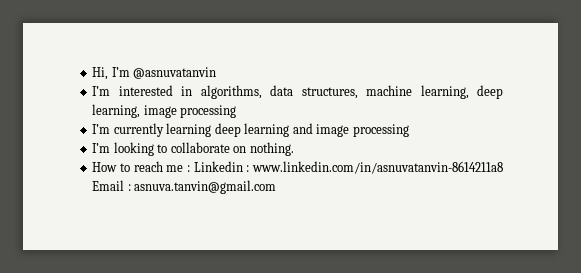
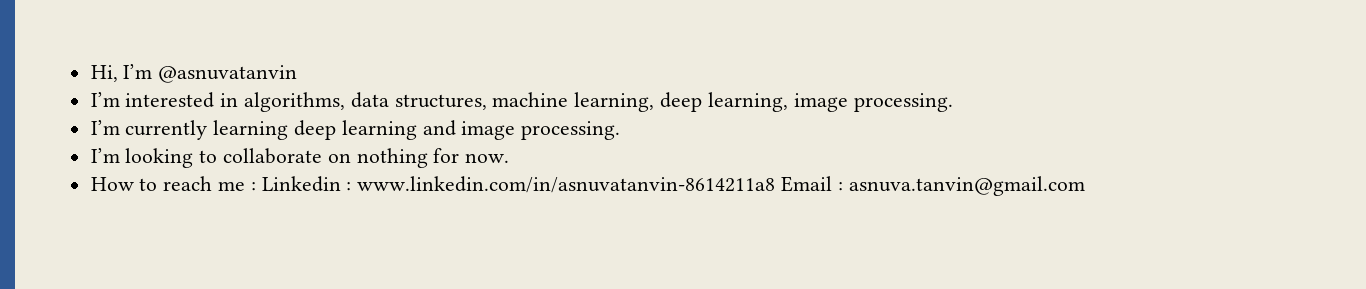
[180,105,237,118] processing -> [853,93,953,112] processing.
[352,124,409,137] processing -> [521,121,621,140] processing.
[249,142,294,156] nothing. -> [356,148,510,168] nothing for now.

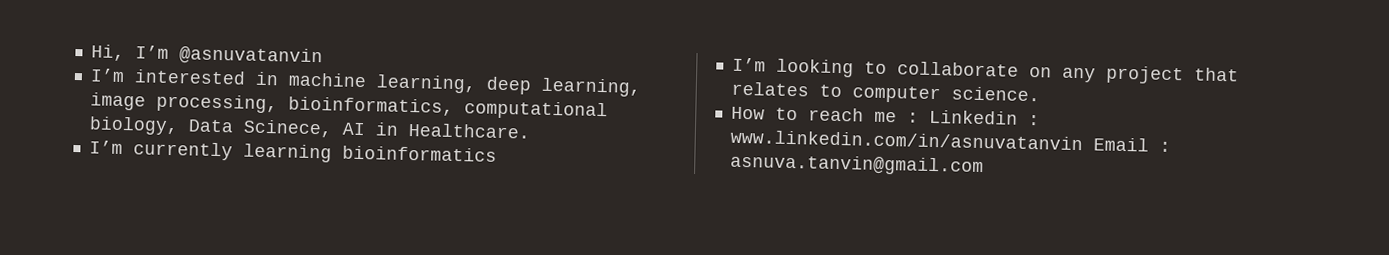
[244,92,487,112] algorithms, data structures, -> (279, 78) none
[853,93,953,112] [90,120,621,140] processing. // I’m currently learning deep learning and image processing. -> [155,93,608,121] [88,116,531,139] [88,140,497,163] processing, bioinformatics, computational biology, Data Scinece, AI in Healthcare. // I’m currently learning bioinformatics
[356,148,510,168] nothing for now. -> [1061,65,1239,85] [730,81,1040,104] any project that relates to computer science.
[357,176,776,193] www.linkedin.com/in/asnuvatanvin-8614211a8 -> [729,129,1083,151] www.linkedin.com/in/asnuvatanvin

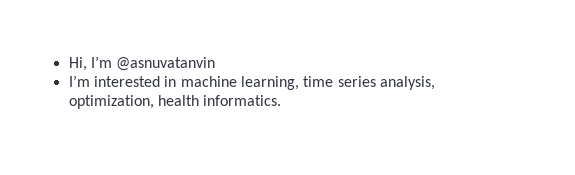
[485,76,641,97] [89,92,608,121] [88,116,531,139] [88,140,497,163] [731,57,1239,85] [730,81,1040,104] [730,106,1040,126] [729,129,1171,152] [729,153,984,177] deep learning, image processing, bioinformatics, computational biology, Data Scinece, AI in Healthcare. // I’m currently learning bioinformatics // I’m looking to collaborate on any project that relates to computer science. // How to reach me : Linkedin : www.linkedin.com/in/asnuvatanvin Email : asnuva.tanvin@gmail.com -> [303,76,435,90] [68,95,282,109] time series analysis, optimization, health informatics.

